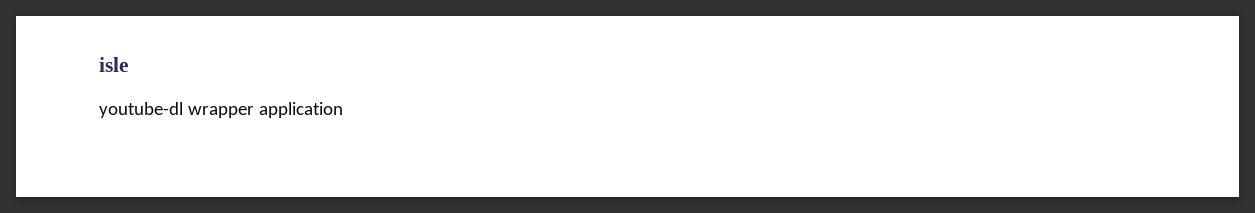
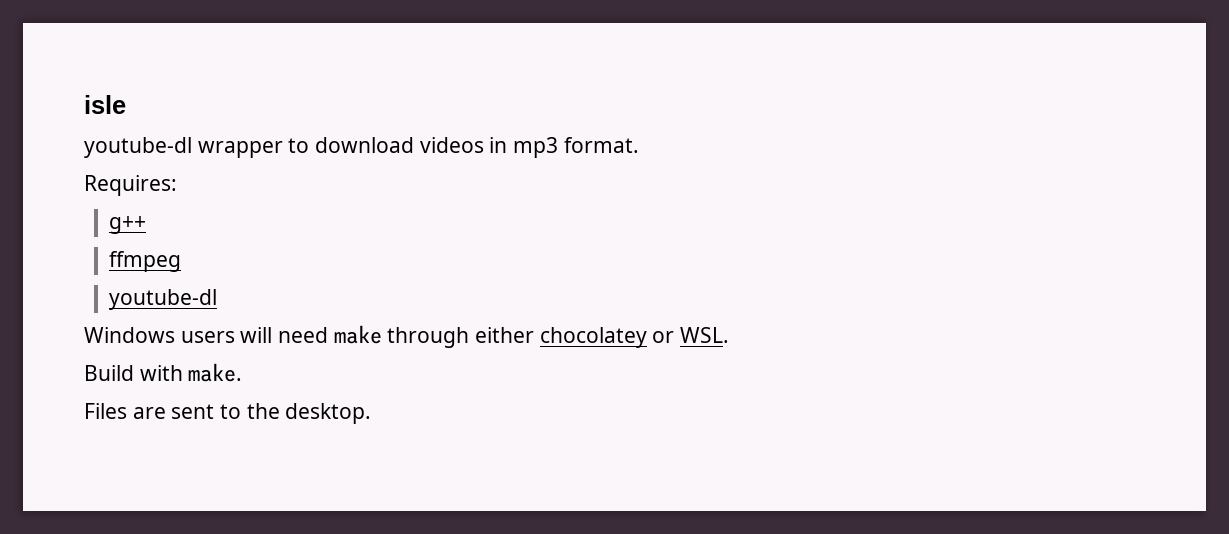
[258,102,343,118] application -> [288,137,639,158] [84,175,177,196] [109,216,147,234] [109,251,182,272] [109,289,218,310] [84,325,730,348] [84,363,243,382] [84,403,372,424] to download videos in mp3 format. // Requires: // g++ // ffmpeg // youtube-dl // Windows users will need make through either chocolatey or WSL. // Build with make. // Files are sent to the desktop.

